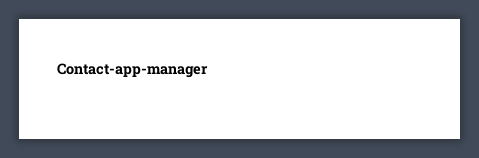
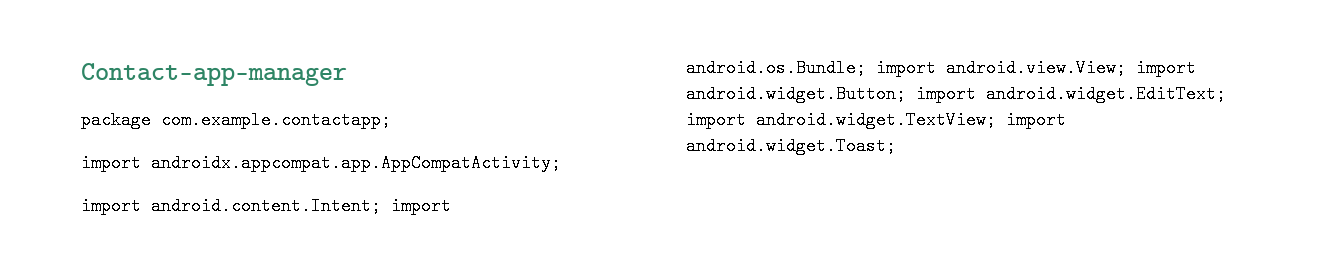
(208, 70) none -> [81,111,391,129] [81,154,561,172] [81,197,451,215] [686,59,1196,77] [686,85,1226,103] [686,111,1066,129] [686,137,896,155] // package com.example.contactapp; // import androidx.appcompat.app.AppCompatActivity; // import android.content.Intent; import android.os.Bundle; import android.view.View; import android.widget.Button; import android.widget.EditText; import android.widget.TextView; import android.widget.Toast;

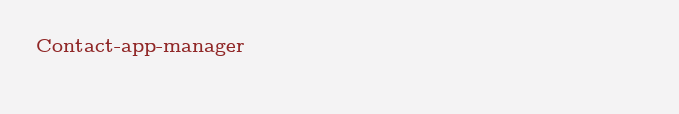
[81,111,391,129] [81,154,561,172] [81,197,451,215] [686,59,1196,77] [686,85,1226,103] [686,111,1066,129] [686,137,896,155] // package com.example.contactapp; // import androidx.appcompat.app.AppCompatActivity; // import android.content.Intent; import android.os.Bundle; import android.view.View; import android.widget.Button; import android.widget.EditText; import android.widget.TextView; import android.widget.Toast; -> (245, 47) none

